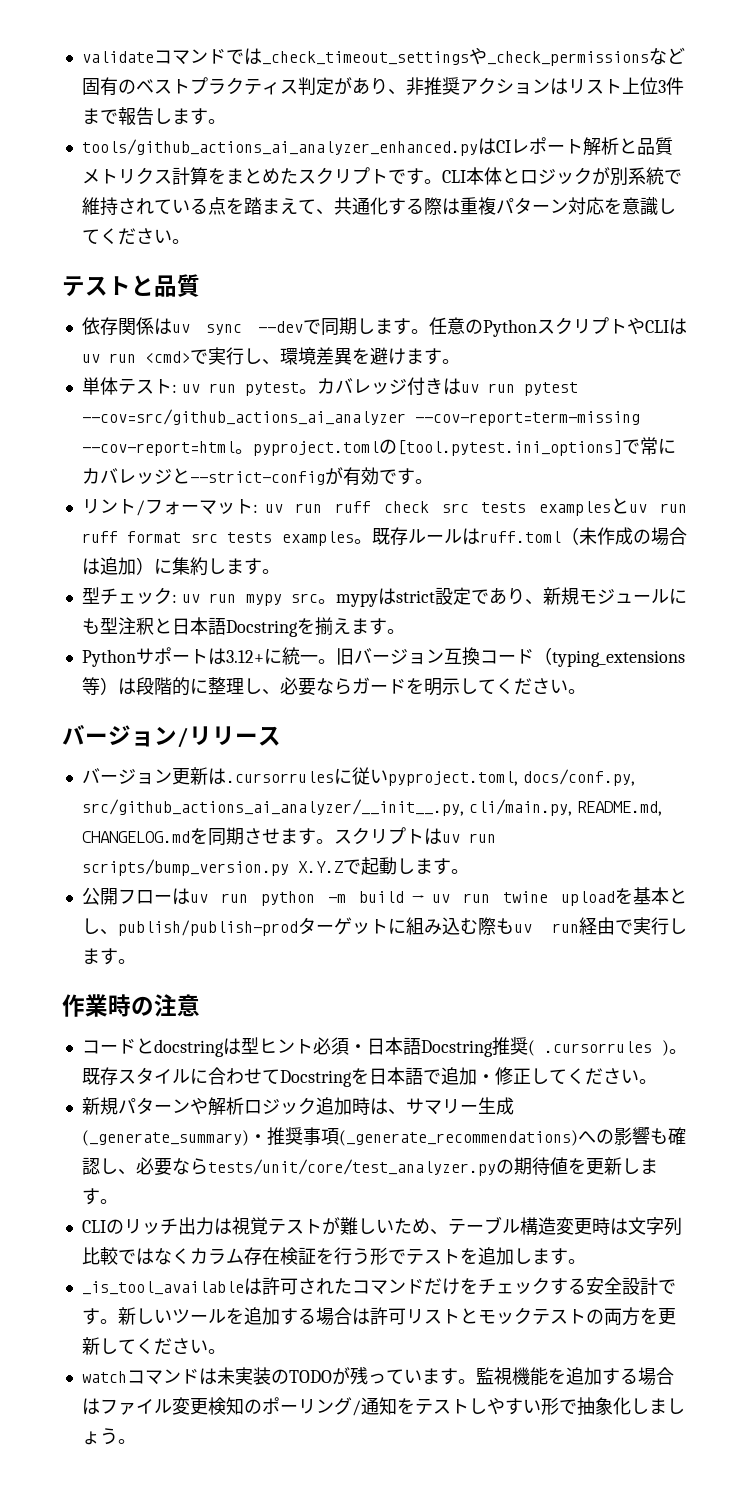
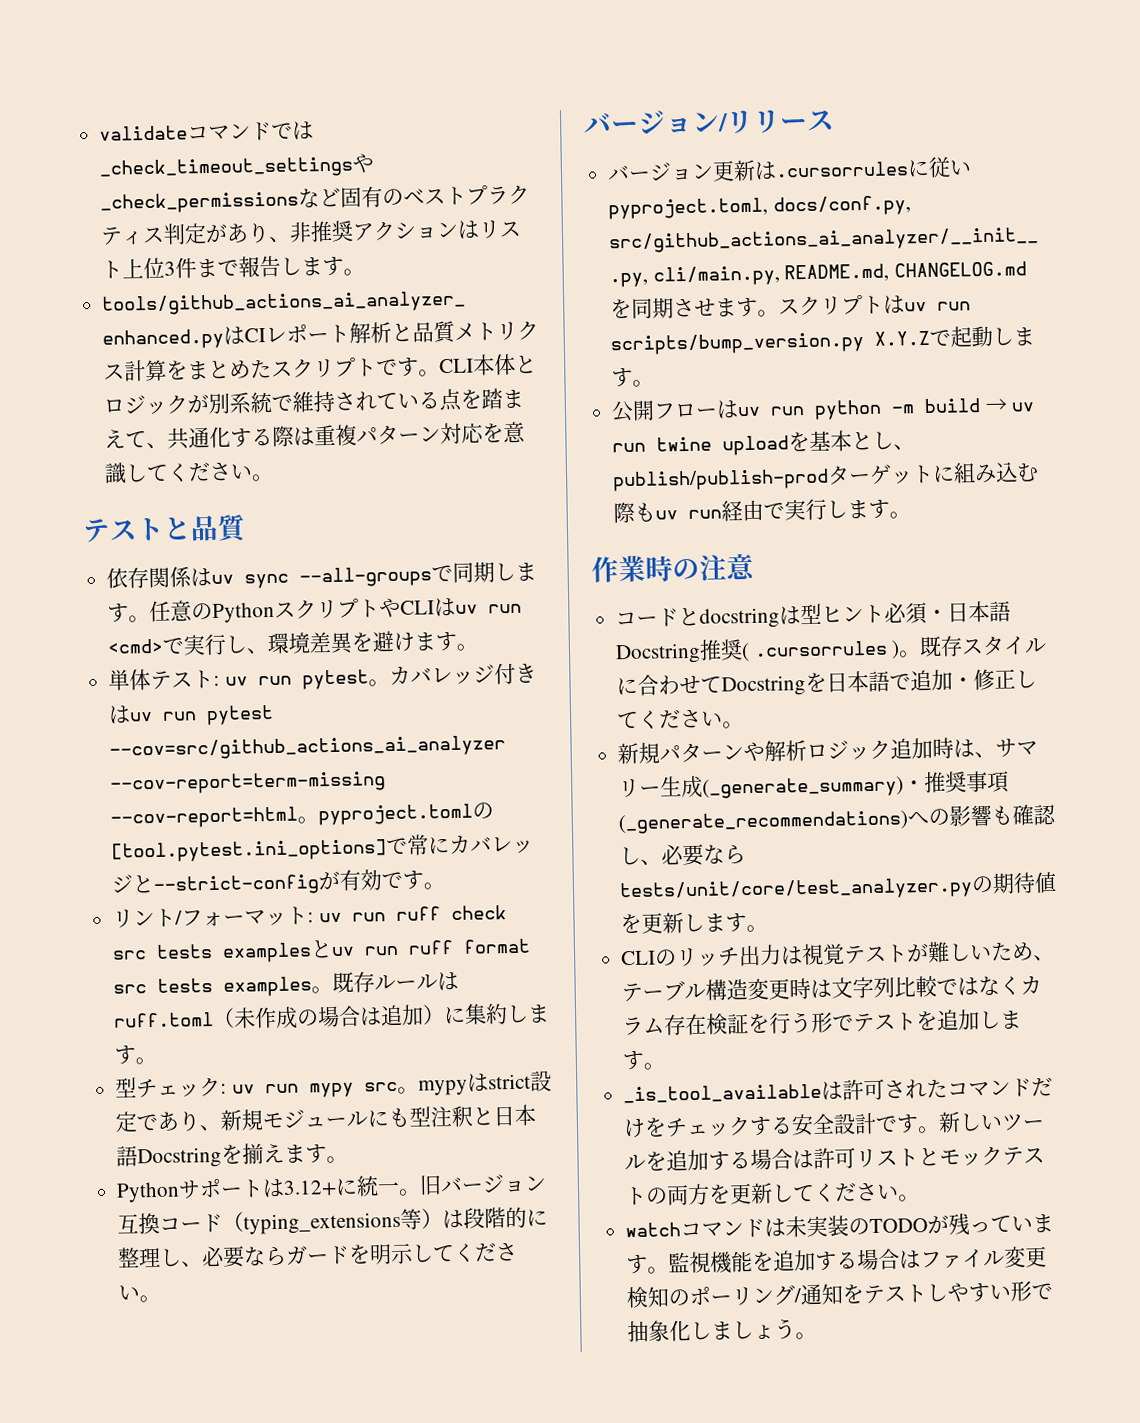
[258,321,304,333] --dev -> [299,566,433,588] --all-groups

